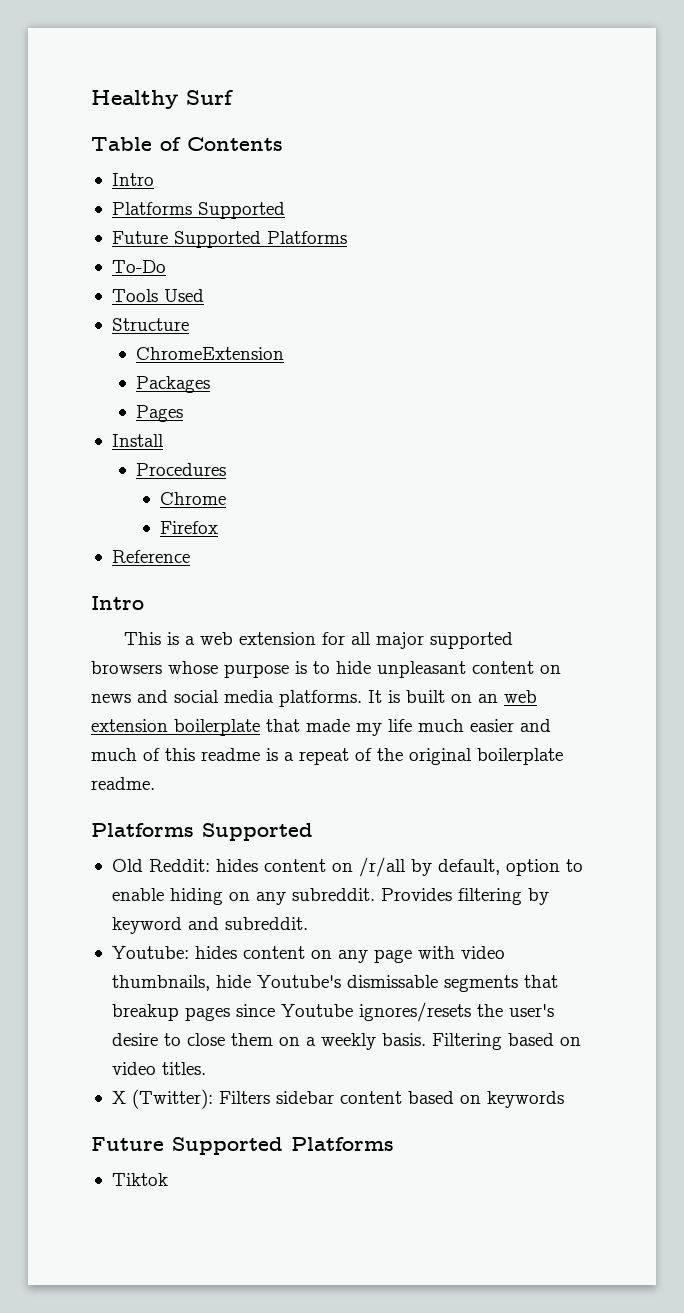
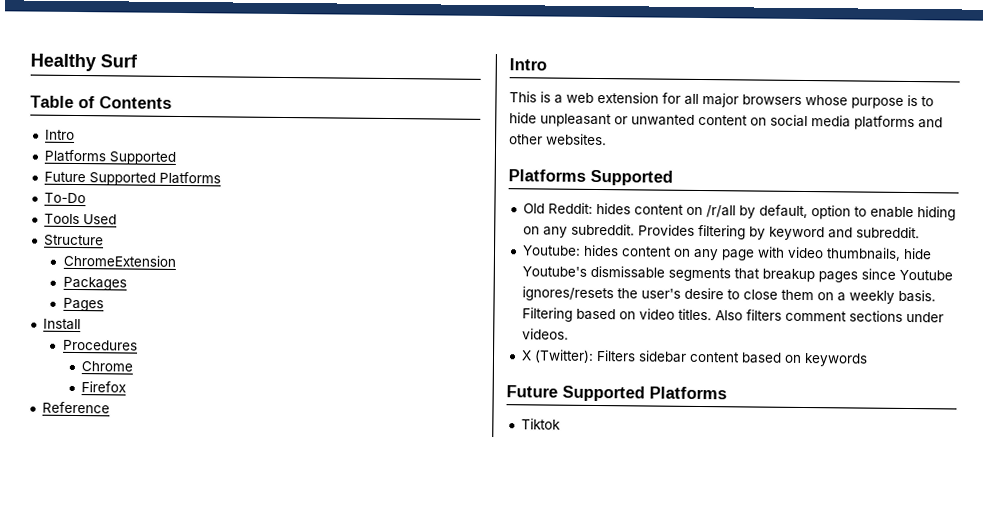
[429,632,513,649] supported -> (739, 100) none
[472,661,561,674] [91,690,537,707] [91,719,551,736] [91,748,563,765] [91,777,155,790] content on news and social media platforms. It is built on an web extension boilerplate that made my life much easier and much of this readme is a repeat of the original boilerplate readme. -> [614,114,943,131] [509,133,607,146] or unwanted content on social media platforms and other websites.
(206, 1068) none -> [714,309,944,323] [521,328,569,340] Also filters comment sections under videos.

